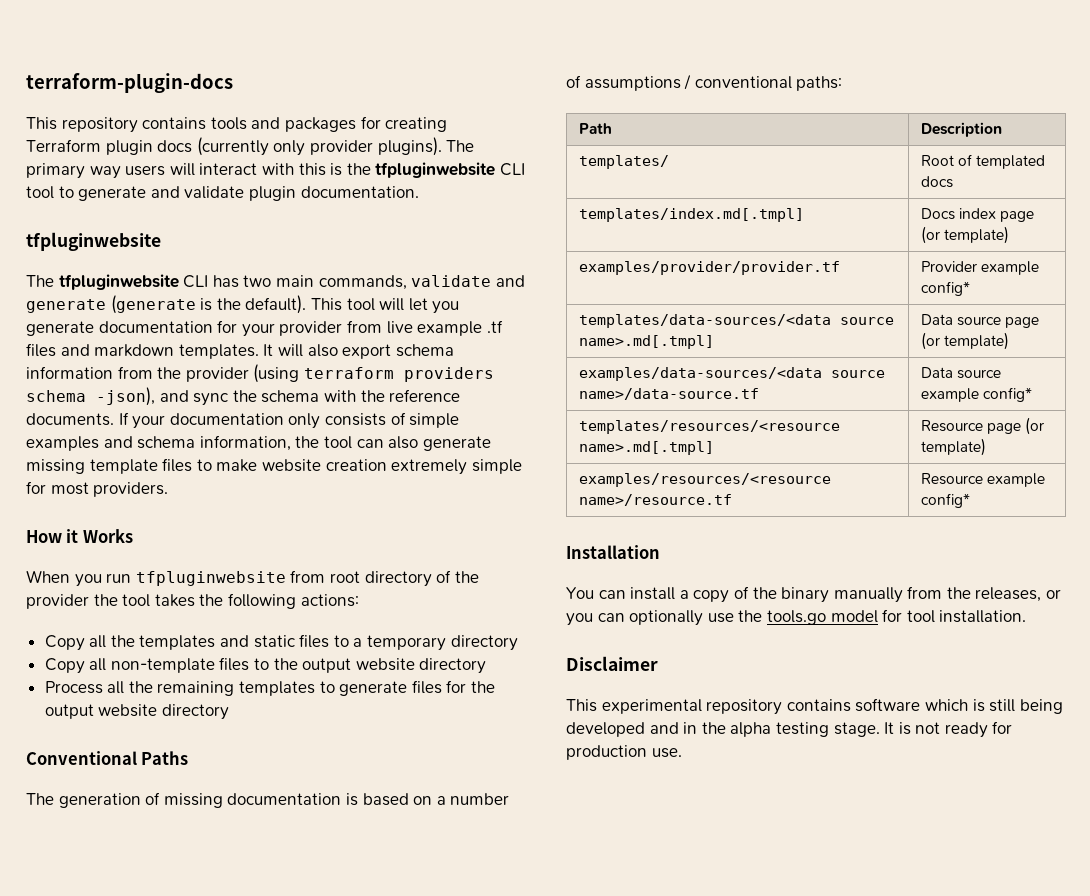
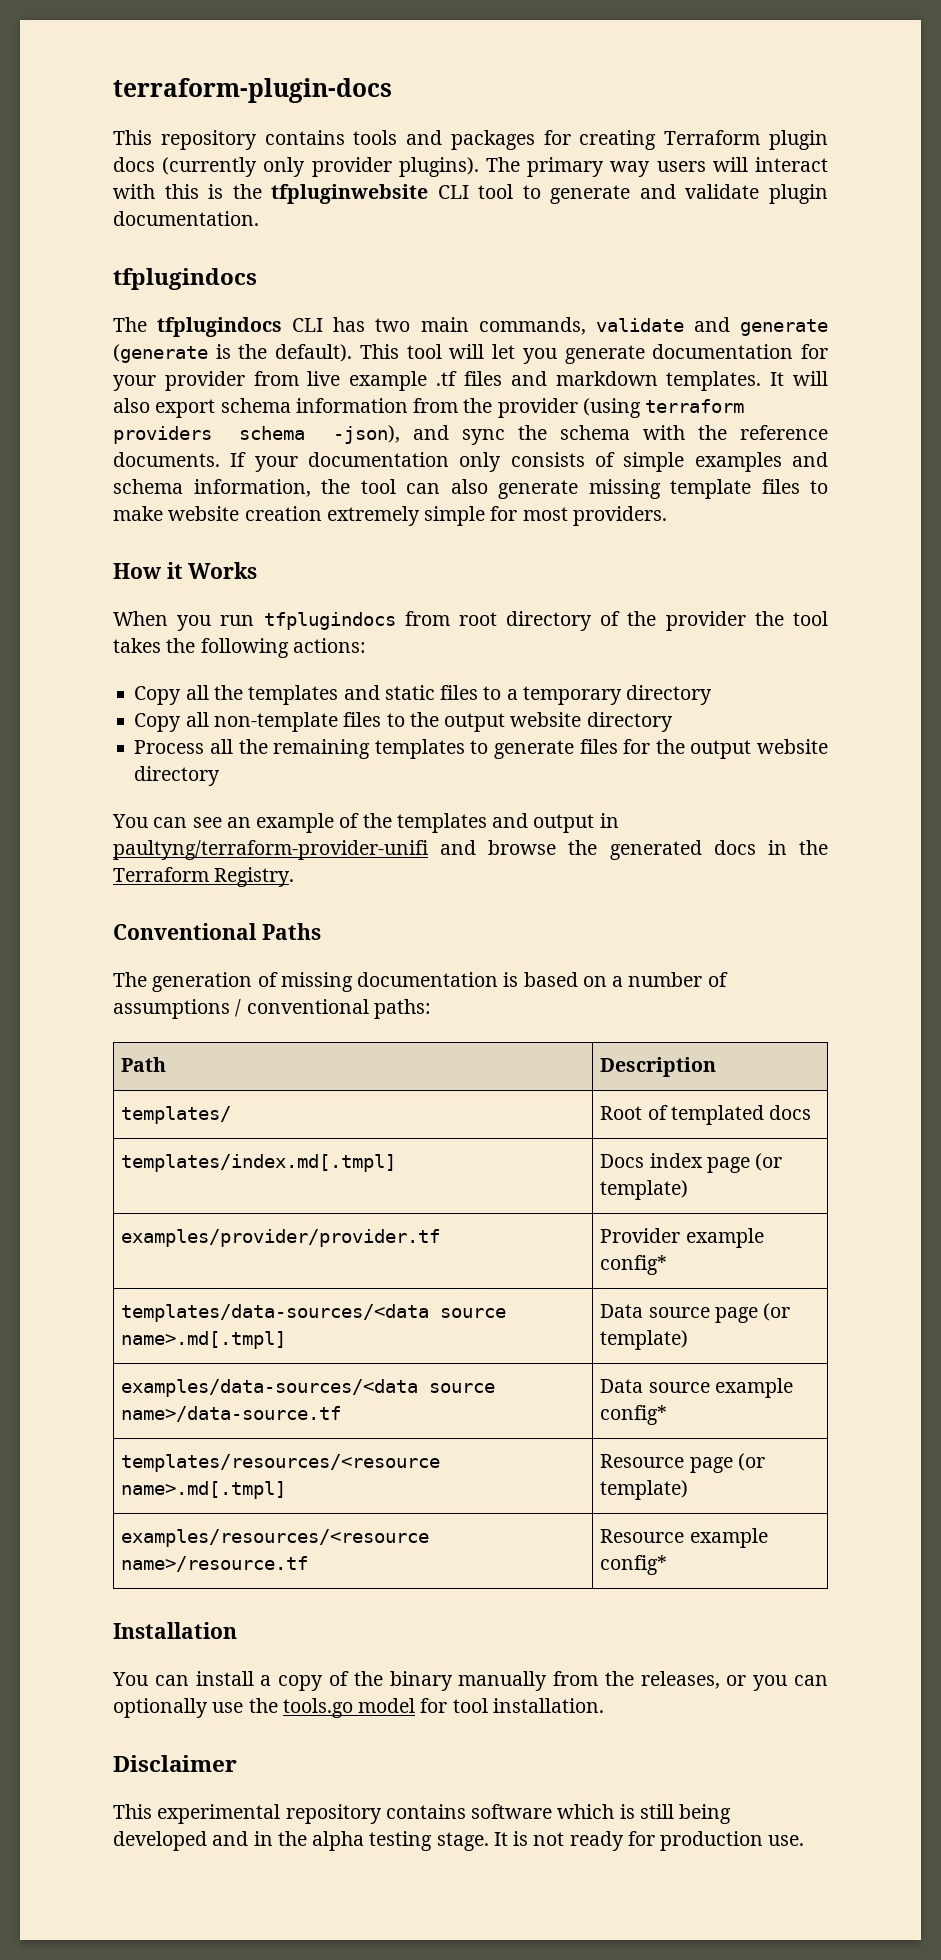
[26,232,161,251] [26,274,179,290] tfpluginwebsite // The tfpluginwebsite -> [113,268,257,290] [113,317,283,337] tfplugindocs // The tfplugindocs
[135,571,286,586] tfpluginwebsite -> [263,612,396,630] tfplugindocs
(229, 712) none -> [112,813,619,833] [113,840,828,860] [113,867,295,887] // You can see an example of the templates and output in paultyng/terraform-provider-unifi and browse the generated docs in the Terraform Registry.

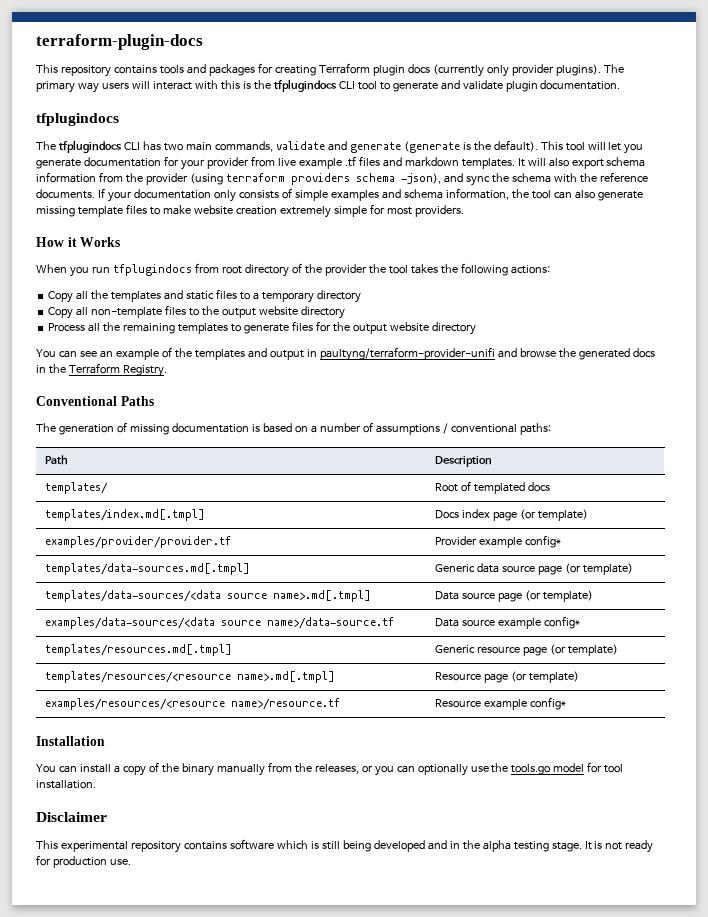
[271,184,429,204] tfpluginwebsite -> [273,79,337,92] tfplugindocs
(668, 1265) none -> [44,563,250,575] [434,563,633,575] // templates/data-sources.md[.tmpl] | Generic data source page (or template)
(668, 1415) none -> [44,644,232,656] [434,644,618,656] // templates/resources.md[.tmpl] | Generic resource page (or template)

